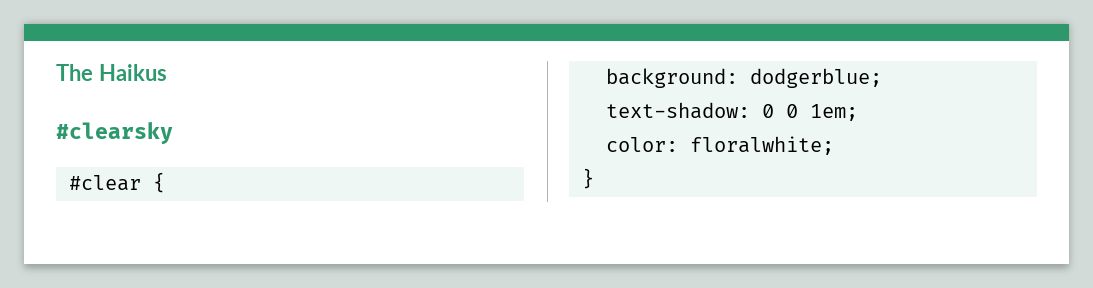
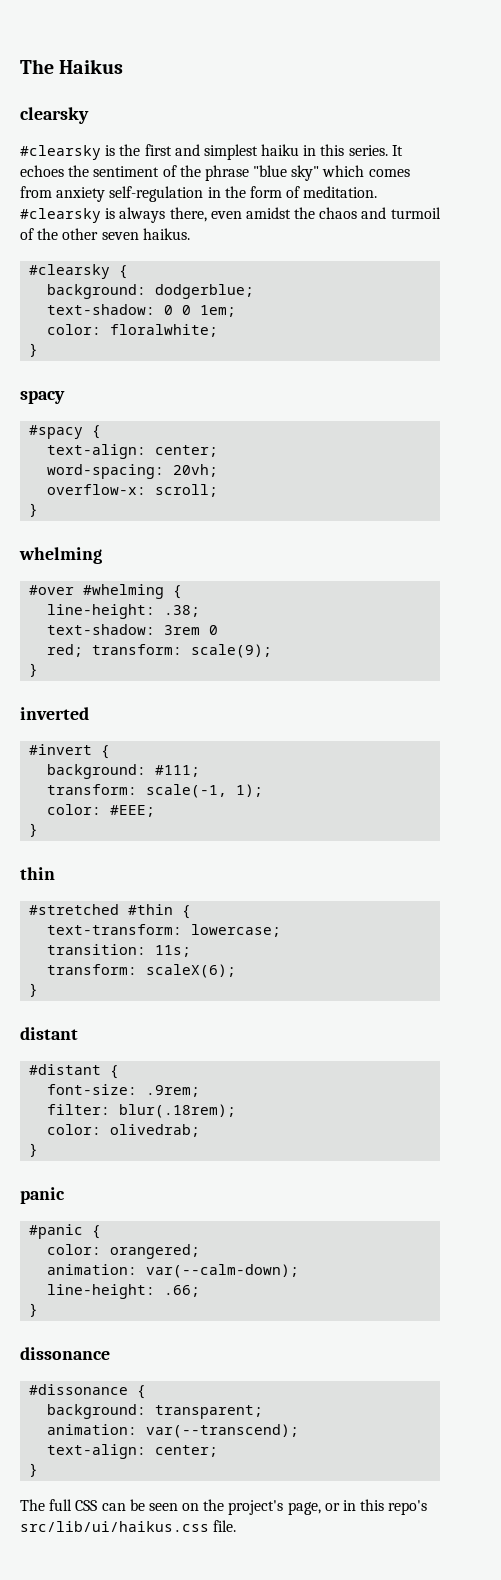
[56,122,173,144] [68,175,141,191] // #clearsky // #clear -> [20,107,89,124] [20,144,403,160] [20,165,410,181] [20,186,378,202] [20,207,441,223] [20,228,190,240] [29,264,111,279] // clearsky // #clearsky is the first and simplest haiku in this series. It echoes the sentiment of the phrase "blue sky" which comes from anxiety self-regulation in the form of meditation. #clearsky is always there, even amidst the chaos and turmoil of the other seven haikus. // #clearsky
(594, 178) none -> [20,391,65,404] [29,425,102,439] [47,444,219,459] [47,464,219,479] [47,484,219,497] [29,503,39,517] [19,547,102,564] [29,584,183,599] [47,604,201,619] [47,624,219,635] [47,644,273,658] [29,663,39,677] [20,707,89,720] [29,744,111,759] [47,764,201,779] [47,784,264,798] [47,804,156,817] [29,823,39,837] [20,867,55,880] [29,904,192,919] [47,924,282,937] [47,944,192,957] [47,964,237,978] [29,983,39,997] [20,1027,78,1040] [29,1064,120,1079] [47,1084,201,1097] [47,1104,237,1118] [47,1124,201,1137] [29,1143,39,1157] [20,1187,65,1204] [29,1224,102,1239] [47,1244,201,1259] [47,1264,300,1278] [47,1284,201,1299] [29,1303,39,1317] [20,1347,110,1360] [29,1384,147,1399] [47,1404,264,1419] [47,1424,300,1438] [47,1444,219,1459] [29,1463,39,1477] [20,1499,428,1515] [20,1520,237,1532] // spacy // #spacy { // text-align: center; // word-spacing: 20vh; // overflow-x: scroll; // } // whelming // #over #whelming { // line-height: .38; // text-shadow: 3rem 0 // red; transform: scale(9); // } // inverted // #invert { // background: #111; // transform: scale(-1, 1); // color: #EEE; // } // thin // #stretched #thin { // text-transform: lowercase; // transition: 11s; // transform: scaleX(6); // } // distant // #distant { // font-size: .9rem; // filter: blur(.18rem); // color: olivedrab; // } // panic // #panic { // color: orangered; // animation: var(--calm-down); // line-height: .66; // } // dissonance // #dissonance { // background: transparent; // animation: var(--transcend); // text-align: center; // } // The full CSS can be seen on the project's page, or in this repo's src/lib/ui/haikus.css file.

